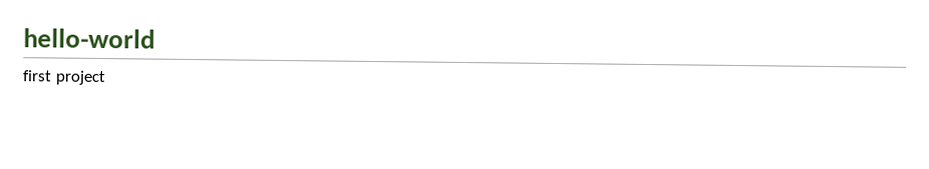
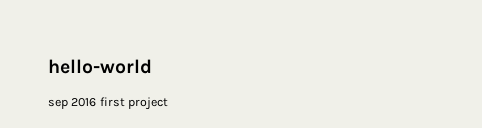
(155, 38) none -> [48,98,97,109] sep 2016

